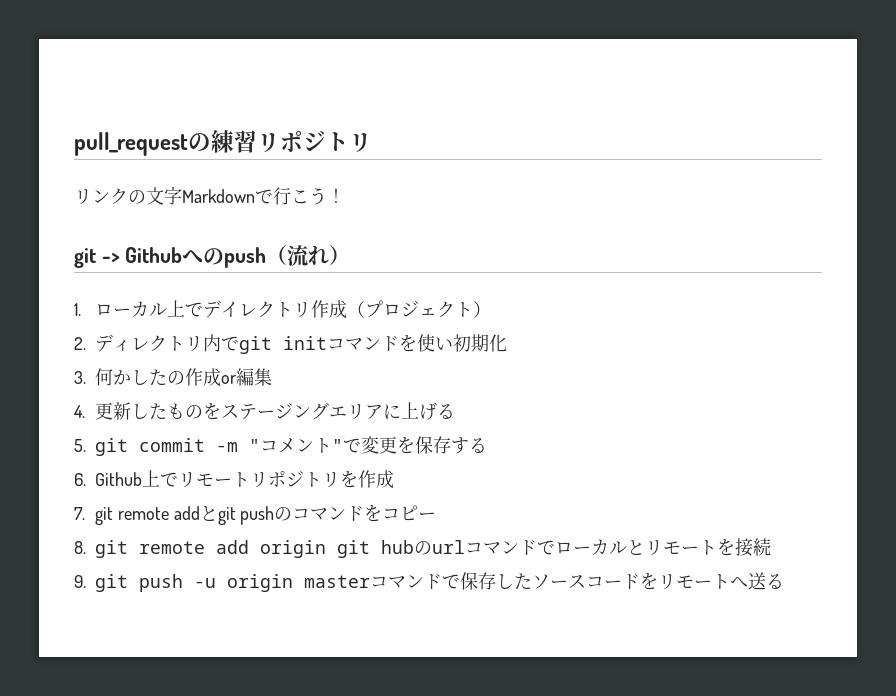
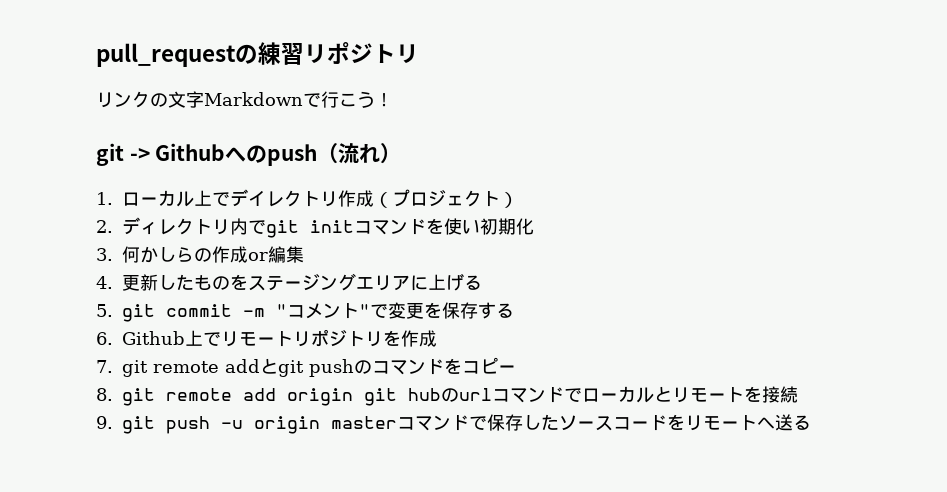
[149,369,167,386] た -> [176,247,194,262] ら

